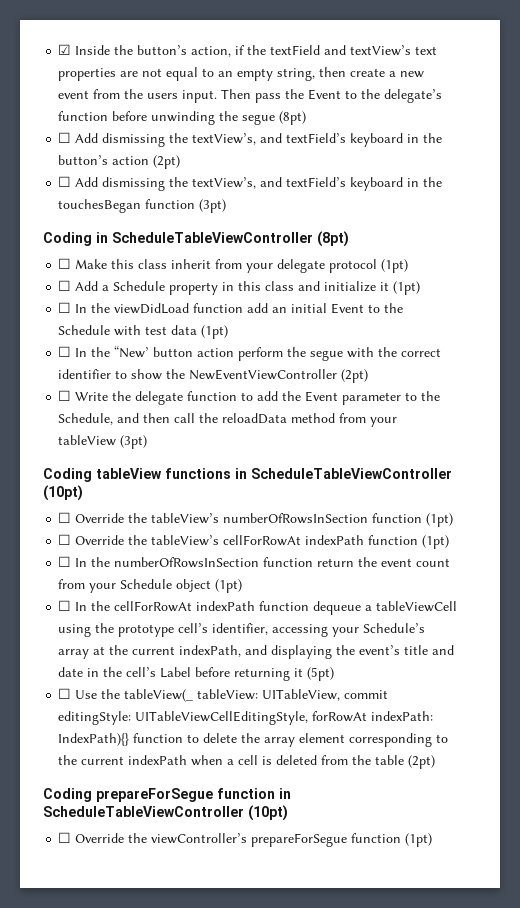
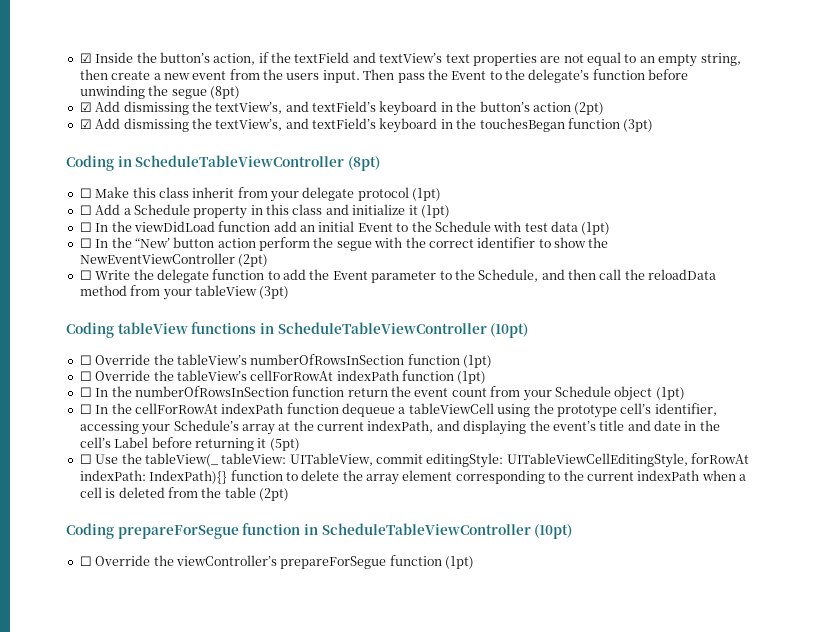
[58,132,72,143] ☐ -> [79,102,92,112] ☑
[58,176,72,187] ☐ -> [79,119,92,129] ☑

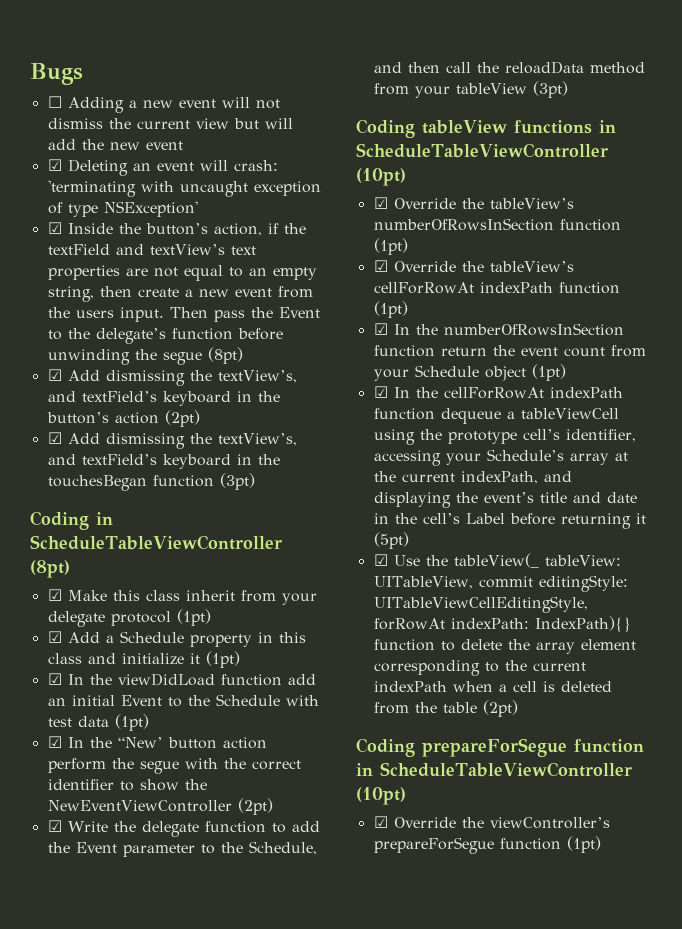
(79, 58) none -> [30,63,83,85] [47,96,280,113] [47,118,293,129] [47,139,183,150] [47,159,278,176] [47,180,321,197] [47,201,198,217] Bugs // ☐ Adding a new event will not dismiss the current view but will add the new event // ☑ Deleting an event will crash: 'terminating with uncaught exception of type NSException' //
[79,188,92,198] ☐ -> [47,589,62,601] ☑
[79,205,92,215] ☐ -> [47,631,62,643] ☑
[79,222,92,232] ☐ -> [47,673,62,685] ☑
[79,238,92,248] ☐ -> [47,736,62,748] ☑
[79,270,92,280] ☐ -> [47,820,62,832] ☑
[79,355,92,365] ☐ -> [373,197,388,209] ☑
[79,371,92,381] ☐ -> [373,260,388,272] ☑
[79,387,92,397] ☐ -> [373,323,388,335] ☑
[79,404,92,414] ☐ -> [373,386,388,398] ☑
[79,454,92,464] ☐ -> [373,554,388,566] ☑
[79,556,92,566] ☐ -> [373,816,388,828] ☑

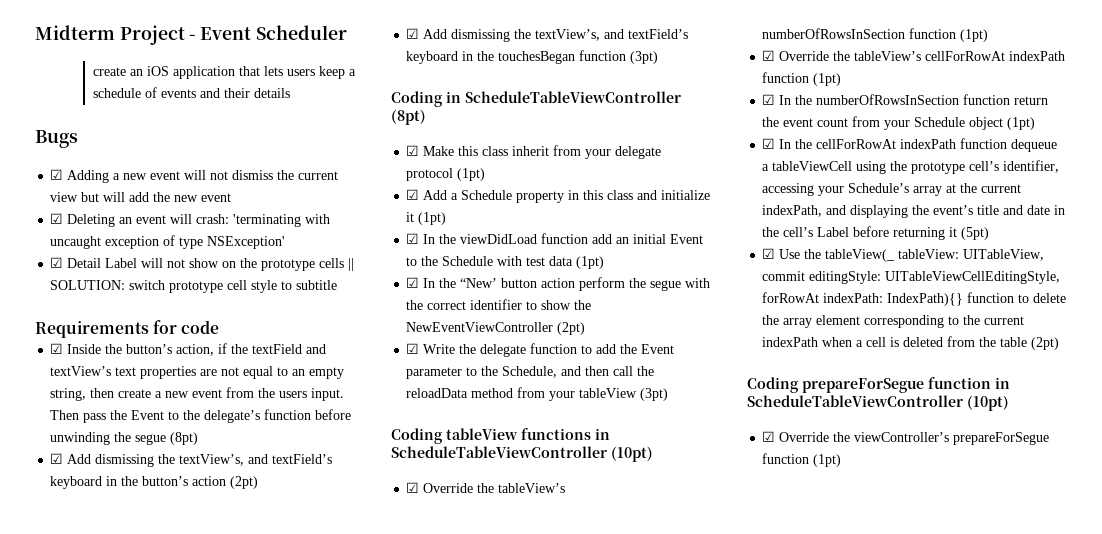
(30, 74) none -> [35,25,347,45] [92,66,356,79] [92,87,290,98] Midterm Project - Event Scheduler // create an iOS application that lets users keep a schedule of events and their details //
[47,96,62,108] ☐ -> [50,169,64,180] ☑
(198, 209) none -> [50,257,355,271] [50,280,338,293] [35,320,220,338] // ☑ Detail Label will not show on the prototype cells || SOLUTION: switch prototype cell style to subtitle // Requirements for code

